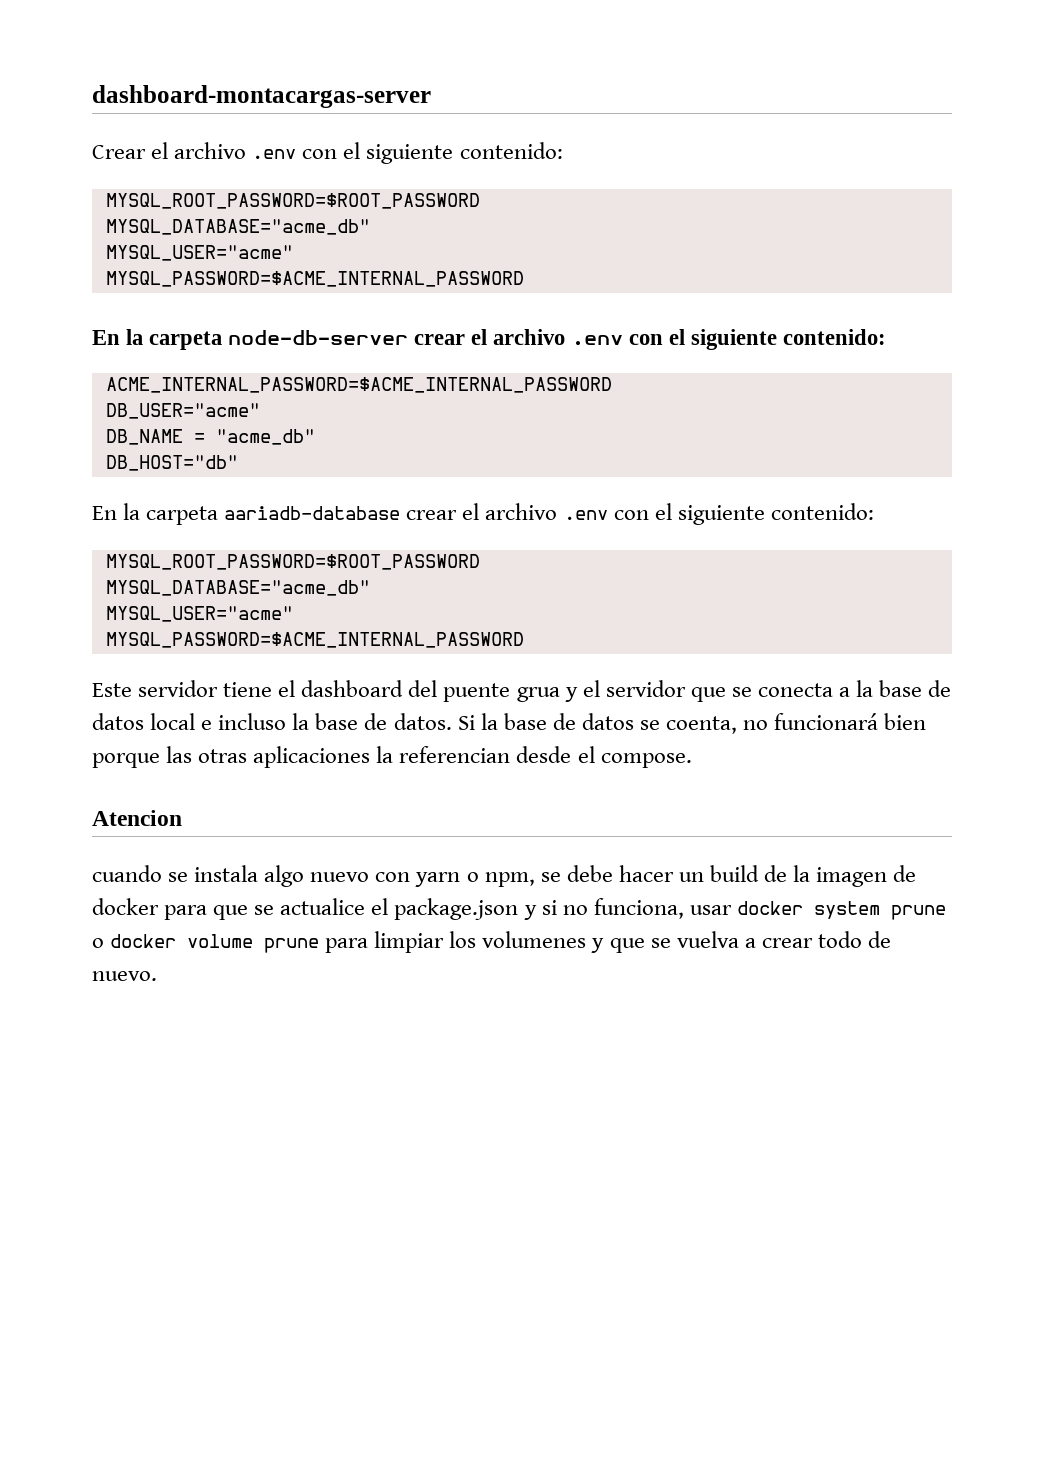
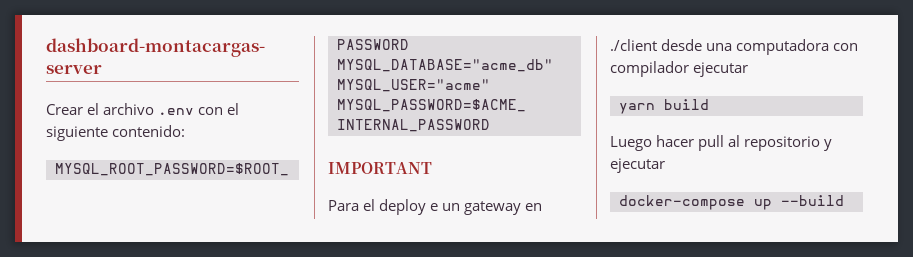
[92,329,886,350] [105,377,612,393] [105,403,260,419] [105,429,315,445] [105,455,238,471] [92,503,874,525] [105,554,480,570] [105,580,370,596] [105,606,293,622] [105,632,524,648] [92,680,952,702] [92,713,927,734] [92,746,692,768] [92,810,182,826] [92,865,917,887] [92,898,946,920] [92,931,891,953] [92,971,157,981] En la carpeta node-db-server crear el archivo .env con el siguiente contenido: // ACME_INTERNAL_PASSWORD=$ACME_INTERNAL_PASSWORD // DB_USER="acme" // DB_NAME = "acme_db" // DB_HOST="db" // En la carpeta aariadb-database crear el archivo .env con el siguiente contenido: // MYSQL_ROOT_PASSWORD=$ROOT_PASSWORD // MYSQL_DATABASE="acme_db" // MYSQL_USER="acme" // MYSQL_PASSWORD=$ACME_INTERNAL_PASSWORD // Este servidor tiene el dashboard del puente grua y el servidor que se conecta a la base de datos local e incluso la base de datos. Si la base de datos se coenta, no funcionará bien porque las otras aplicaciones la referencian desde el compose. // Atencion // cuando se instala algo nuevo con yarn o npm, se debe hacer un build de la imagen de docker para que se actualice el package.json y si no funciona, usar docker system prune o docker volume prune para limpiar los volumenes y que se vuelva a crear todo de nuevo. -> [328,162,432,174] [328,199,543,215] [610,39,859,55] [610,61,749,77] [619,99,709,114] [610,135,833,151] [610,158,665,173] [619,195,844,210] IMPORTANT // Para el deploy e un gateway en ./client desde una computadora con compilador ejecutar // yarn build // Luego hacer pull al repositorio y ejecutar // docker-compose up --build

